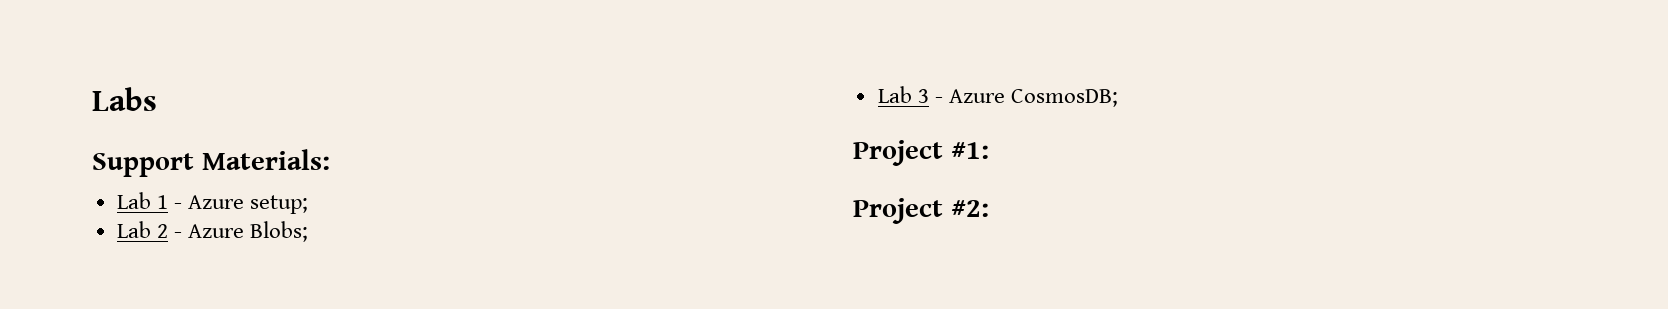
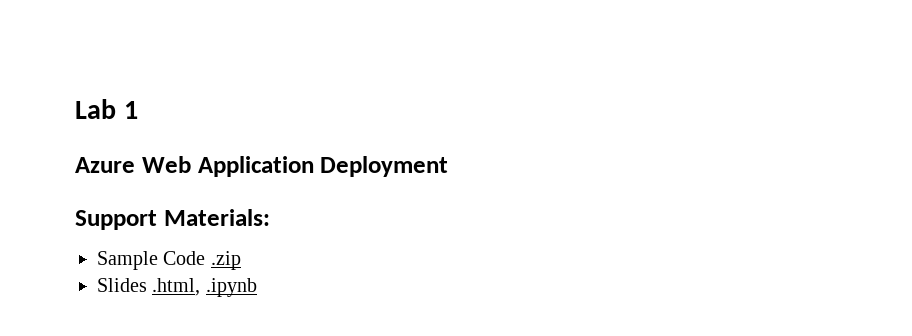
[92,87,157,111] [92,149,330,177] [116,192,309,214] [116,221,309,242] [877,86,1119,107] [853,140,989,166] [853,198,989,224] Labs // Support Materials: // Lab 1 - Azure setup; // Lab 2 - Azure Blobs; // Lab 3 - Azure CosmosDB; // Project #1: // Project #2: -> [75,99,138,119] [75,156,449,177] [75,209,270,230] [97,251,241,270] [97,278,257,297] Lab 1 // Azure Web Application Deployment // Support Materials: // Sample Code .zip // Slides .html, .ipynb

